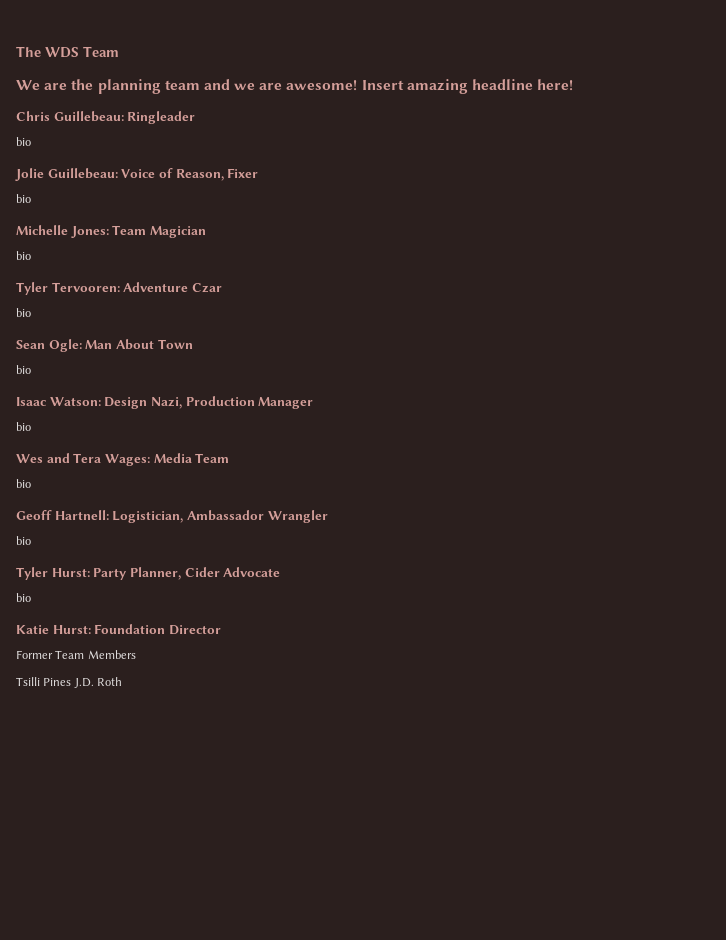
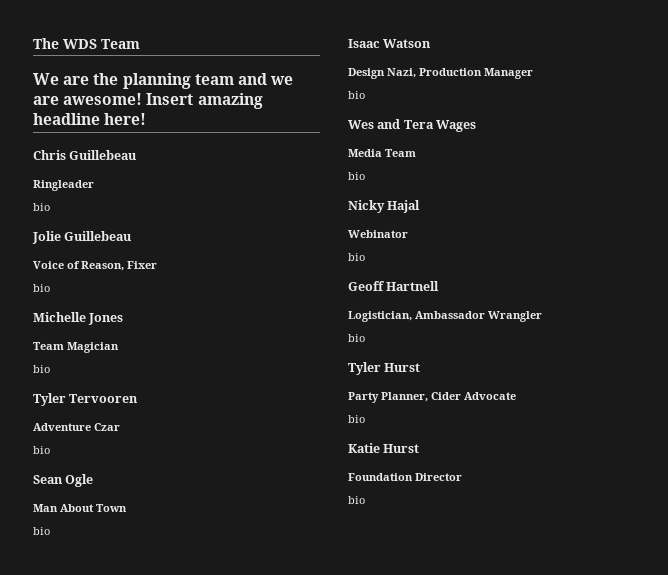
[53,111,124,122] Guillebeau: -> [69,150,138,160] Guillebeau //
[47,168,118,179] Guillebeau: -> [64,231,133,241] Guillebeau //
[70,226,109,238] Jones: -> [88,313,124,325] Jones //
[51,282,120,292] Tervooren: -> [69,394,139,403] Tervooren //
[48,339,82,352] Ogle: -> [65,474,94,487] Ogle //
[49,397,101,406] Watson: -> [383,39,432,48] Watson //
[104,454,150,466] Wages: -> [436,120,477,132] Wages //
(31, 483) none -> [348,200,421,213] [348,230,408,238] [348,253,365,261] // Nicky Hajal // Webinator // bio
[54,510,109,520] Hartnell: -> [386,281,440,291] Hartnell //
[51,568,90,577] Hurst: -> [384,363,421,372] Hurst //
[52,625,91,634] Hurst: -> [383,444,420,453] Hurst //
[16,650,136,659] [16,677,123,688] Former Team Members // Tsilli Pines J.D. Roth -> [348,496,365,504] bio

